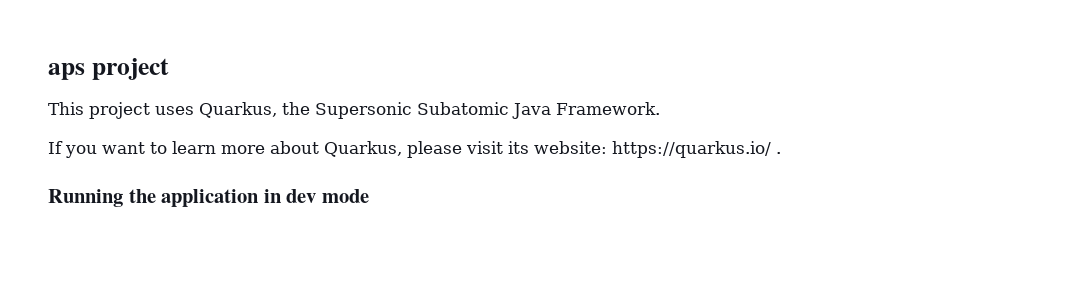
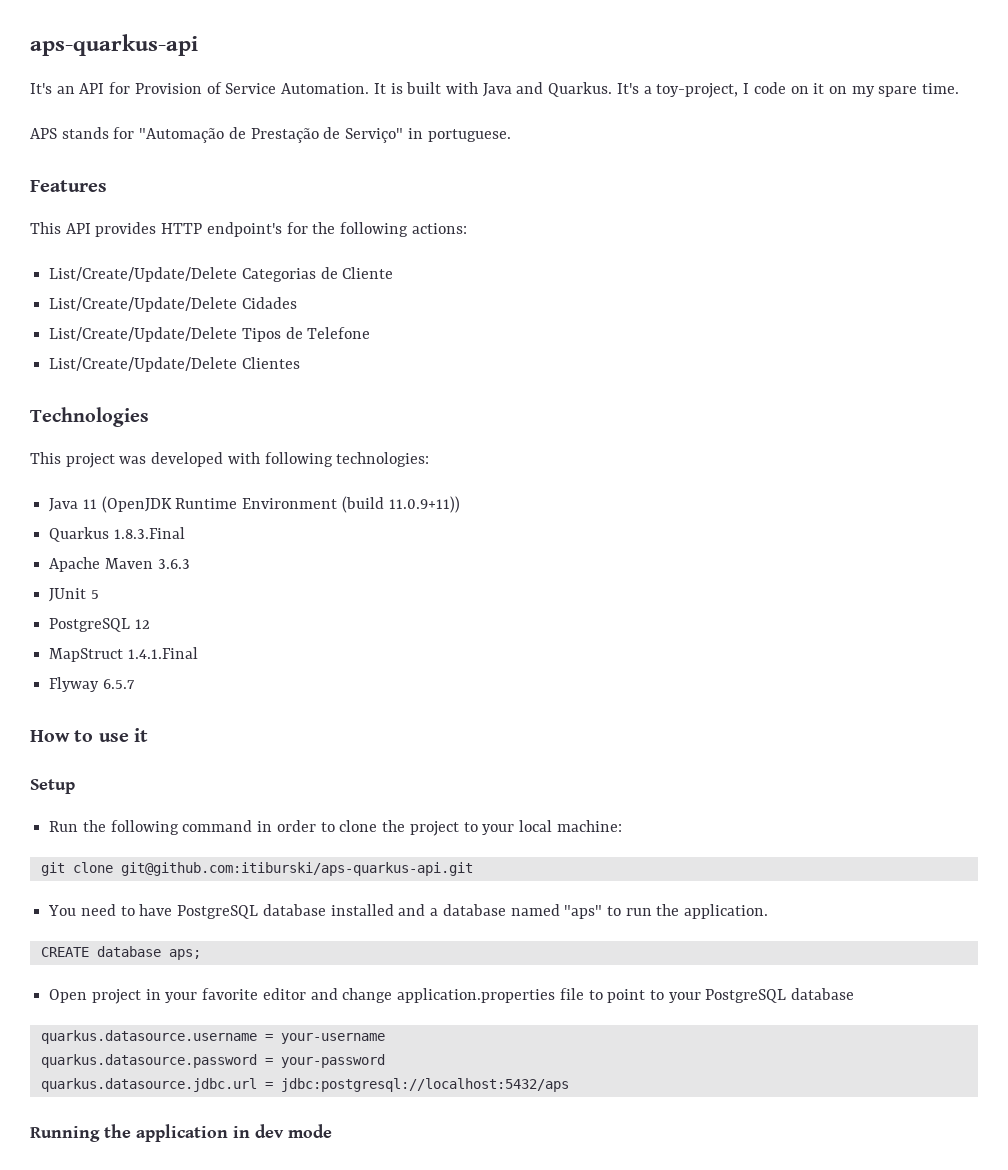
[48,58,169,80] [48,102,660,119] [48,141,781,158] aps project // This project uses Quarkus, the Supersonic Subatomic Java Framework. // If you want to learn more about Quarkus, please visit its website: https://quarkus.io/ . -> [30,34,198,56] [30,82,960,98] [30,127,511,143] [30,180,107,192] [30,222,467,237] [49,267,394,282] [49,297,297,312] [49,327,371,342] [49,357,300,372] [30,407,149,427] [30,452,430,468] [49,496,460,513] [49,527,185,542] [49,557,190,572] [49,588,99,602] [49,618,150,632] [49,647,198,662] [49,677,135,692] [30,728,149,742] [30,779,75,794] [49,820,622,836] [40,862,473,876] [48,904,769,919] [40,946,201,960] [49,988,855,1004] [40,1030,385,1044] [40,1054,385,1068] [40,1078,569,1092] aps-quarkus-api // It's an API for Provision of Service Automation. It is built with Java and Quarkus. It's a toy-project, I code on it on my spare time. // APS stands for "Automação de Prestação de Serviço" in portuguese. // Features // This API provides HTTP endpoint's for the following actions: // List/Create/Update/Delete Categorias de Cliente // List/Create/Update/Delete Cidades // List/Create/Update/Delete Tipos de Telefone // List/Create/Update/Delete Clientes // Technologies // This project was developed with following technologies: // Java 11 (OpenJDK Runtime Environment (build 11.0.9+11)) // Quarkus 1.8.3.Final // Apache Maven 3.6.3 // JUnit 5 // PostgreSQL 12 // MapStruct 1.4.1.Final // Flyway 6.5.7 // How to use it // Setup // Run the following command in order to clone the project to your local machine: // git clone git@github.com:itiburski/aps-quarkus-api.git // You need to have PostgreSQL database installed and a database named "aps" to run the application. // CREATE database aps; // Open project in your favorite editor and change application.properties file to point to your PostgreSQL database // quarkus.datasource.username = your-username // quarkus.datasource.password = your-password // quarkus.datasource.jdbc.url = jdbc:postgresql://localhost:5432/aps

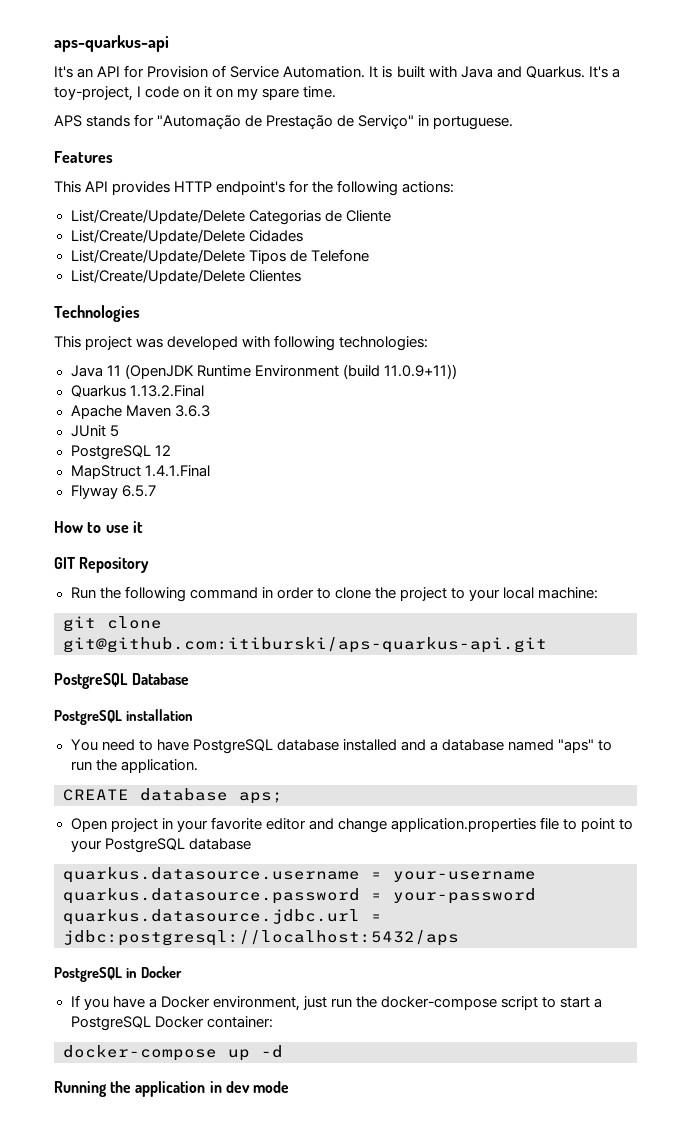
[113,527,185,539] 1.8.3.Final -> [129,385,204,397] 1.13.2.Final
[30,779,75,794] Setup -> [54,557,150,573] GIT Repository
(473, 869) none -> [54,673,190,689] [54,709,193,725] // PostgreSQL Database // PostgreSQL installation
(569, 1085) none -> [54,966,182,982] [70,995,603,1011] [70,1016,273,1031] [63,1045,283,1061] // PostgreSQL in Docker // If you have a Docker environment, just run the docker-compose script to start a PostgreSQL Docker container: // docker-compose up -d

